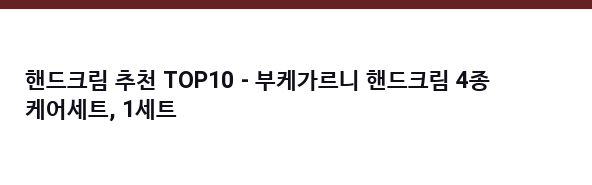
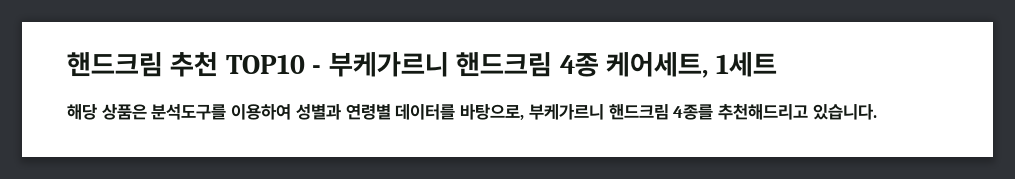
(178, 109) none -> [67,104,877,121] // 해당 상품은 분석도구를 이용하여 성별과 연령별 데이터를 바탕으로, 부케가르니 핸드크림 4종를 추천해드리고 있습니다.

